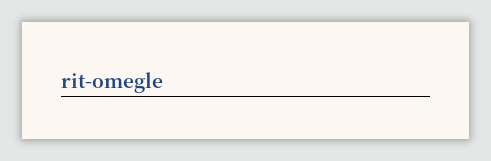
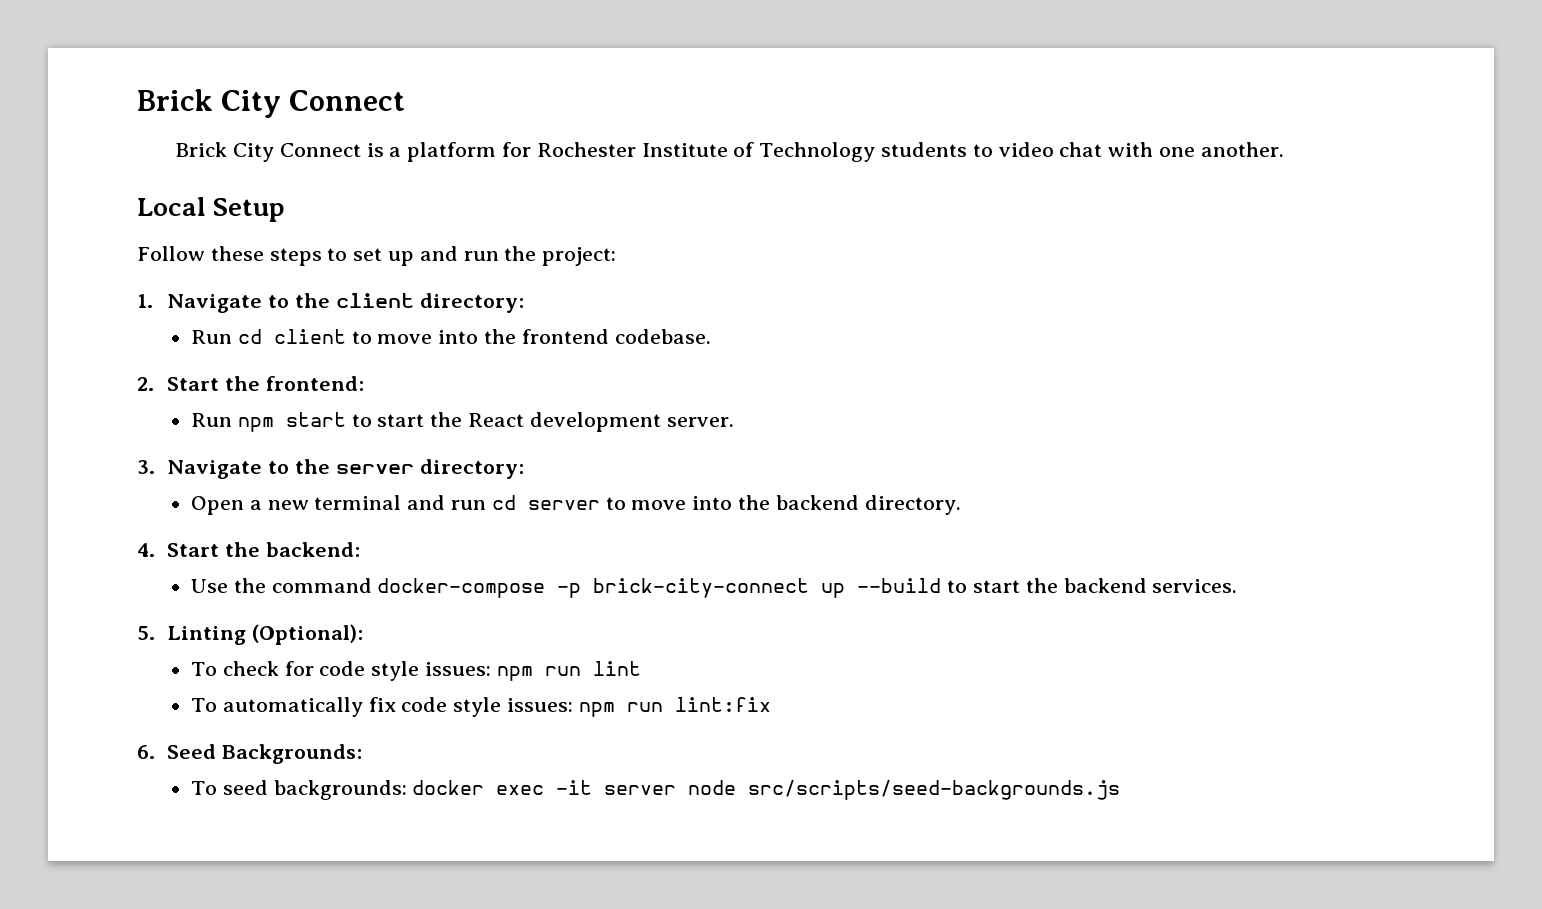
[61,72,163,93] rit-omegle -> [137,89,406,118] [175,142,1284,162] [137,197,286,222] [137,246,617,266] [137,293,524,313] [191,329,711,344] [137,376,364,391] [191,412,734,432] [137,459,524,479] [191,495,961,515] [137,542,360,557] [191,578,1238,598] [137,624,364,645] [191,661,641,681] [191,697,771,717] [137,744,363,764] [191,780,1121,800] Brick City Connect // Brick City Connect is a platform for Rochester Institute of Technology students to video chat with one another. // Local Setup // Follow these steps to set up and run the project: // 1. Navigate to the client directory: // Run cd client to move into the frontend codebase. // 2. Start the frontend: // Run npm start to start the React development server. // 3. Navigate to the server directory: // Open a new terminal and run cd server to move into the backend directory. // 4. Start the backend: // Use the command docker-compose -p brick-city-connect up --build to start the backend services. // 5. Linting (Optional): // To check for code style issues: npm run lint // To automatically fix code style issues: npm run lint:fix // 6. Seed Backgrounds: // To seed backgrounds: docker exec -it server node src/scripts/seed-backgrounds.js

